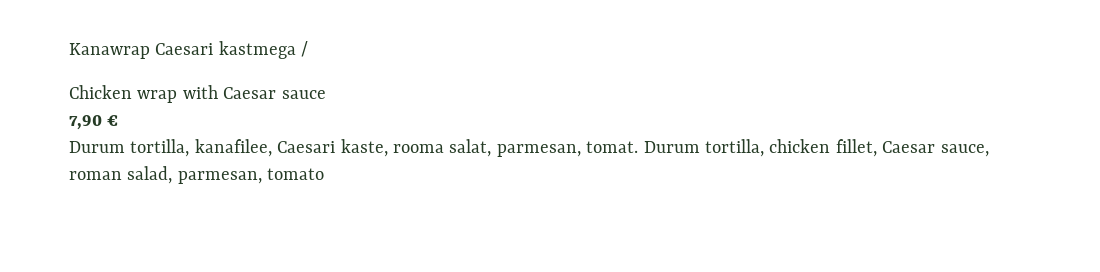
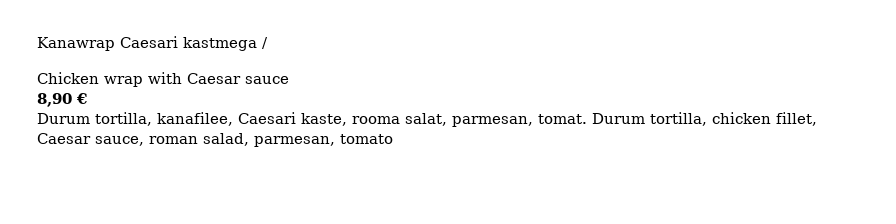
[69,115,102,130] 7,90 -> [37,93,72,107] 8,90

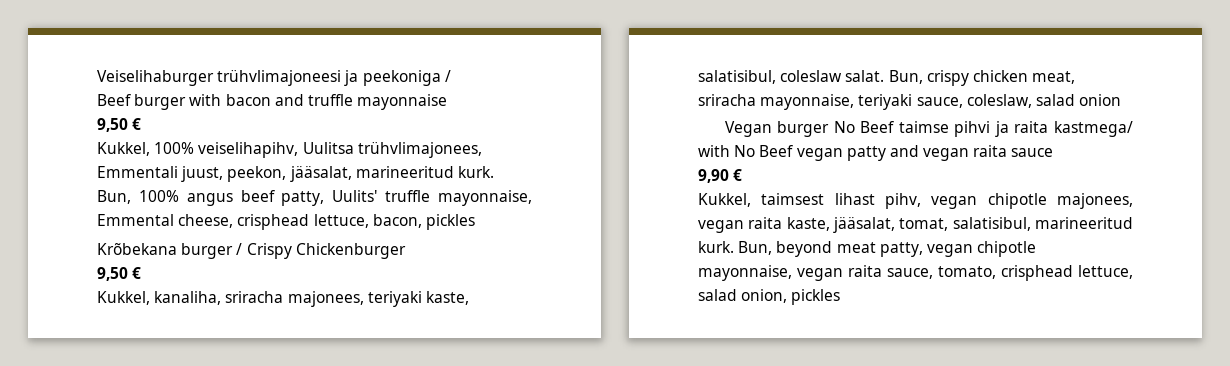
[37,36,268,51] [37,72,241,87] Kanawrap Caesari kastmega / // Chicken wrap with Caesar -> [97,70,451,86] [97,94,448,110] [97,118,142,132] [97,142,482,158] [97,166,494,182] [97,190,532,206] [97,214,475,230] [97,243,406,259] [97,267,142,281] [97,291,469,307] [698,70,1076,86] [698,94,1122,110] [724,121,1133,137] [698,145,1008,161] Veiselihaburger trühvlimajoneesi ja peekoniga / // Beef burger with bacon and truffle mayonnaise // 9,50 € // Kukkel, 100% veiselihapihv, Uulitsa trühvlimajonees, Emmentali juust, peekon, jääsalat, marineeritud kurk. Bun, 100% angus beef patty, Uulits' truffle mayonnaise, Emmental cheese, crisphead lettuce, bacon, pickles // Krõbekana burger / Crispy Chickenburger // 9,50 € // Kukkel, kanaliha, sriracha majonees, teriyaki kaste, salatisibul, coleslaw salat. Bun, crispy chicken meat, sriracha mayonnaise, teriyaki sauce, coleslaw, salad onion // Vegan burger No Beef taimse pihvi ja raita kastmega/ with No Beef vegan patty and vegan raita
[37,93,87,107] [37,112,817,127] [37,133,393,147] 8,90 € // Durum tortilla, kanafilee, Caesari kaste, rooma salat, parmesan, tomat. Durum tortilla, chicken fillet, Caesar sauce, roman salad, parmesan, tomato -> [698,169,743,183] [698,193,1133,209] [698,217,1133,233] [698,241,1037,257] [698,265,1133,281] [698,289,841,305] 9,90 € // Kukkel, taimsest lihast pihv, vegan chipotle majonees, vegan raita kaste, jääsalat, tomat, salatisibul, marineeritud kurk. Bun, beyond meat patty, vegan chipotle mayonnaise, vegan raita sauce, tomato, crisphead lettuce, salad onion, pickles

